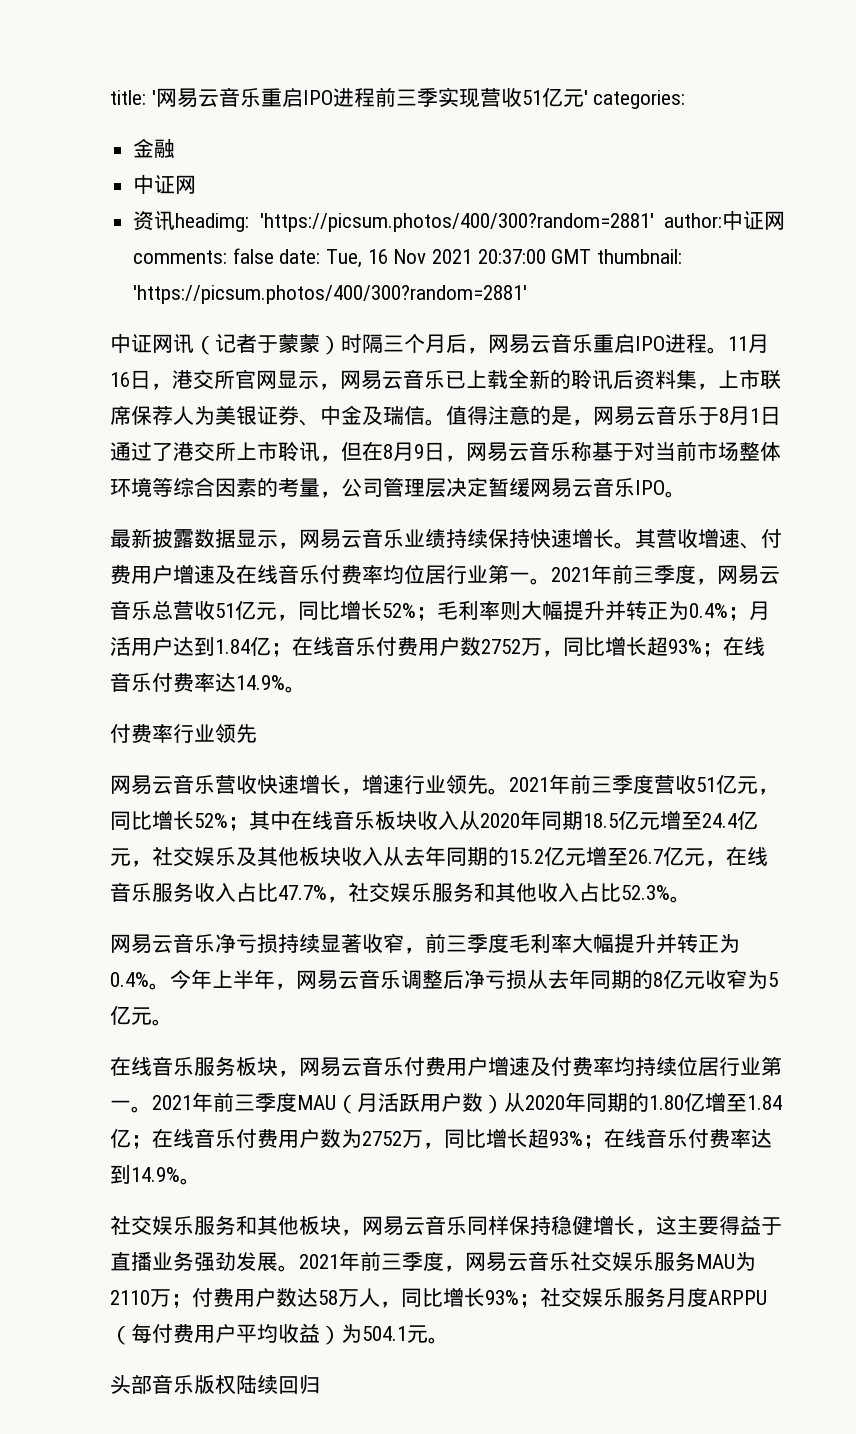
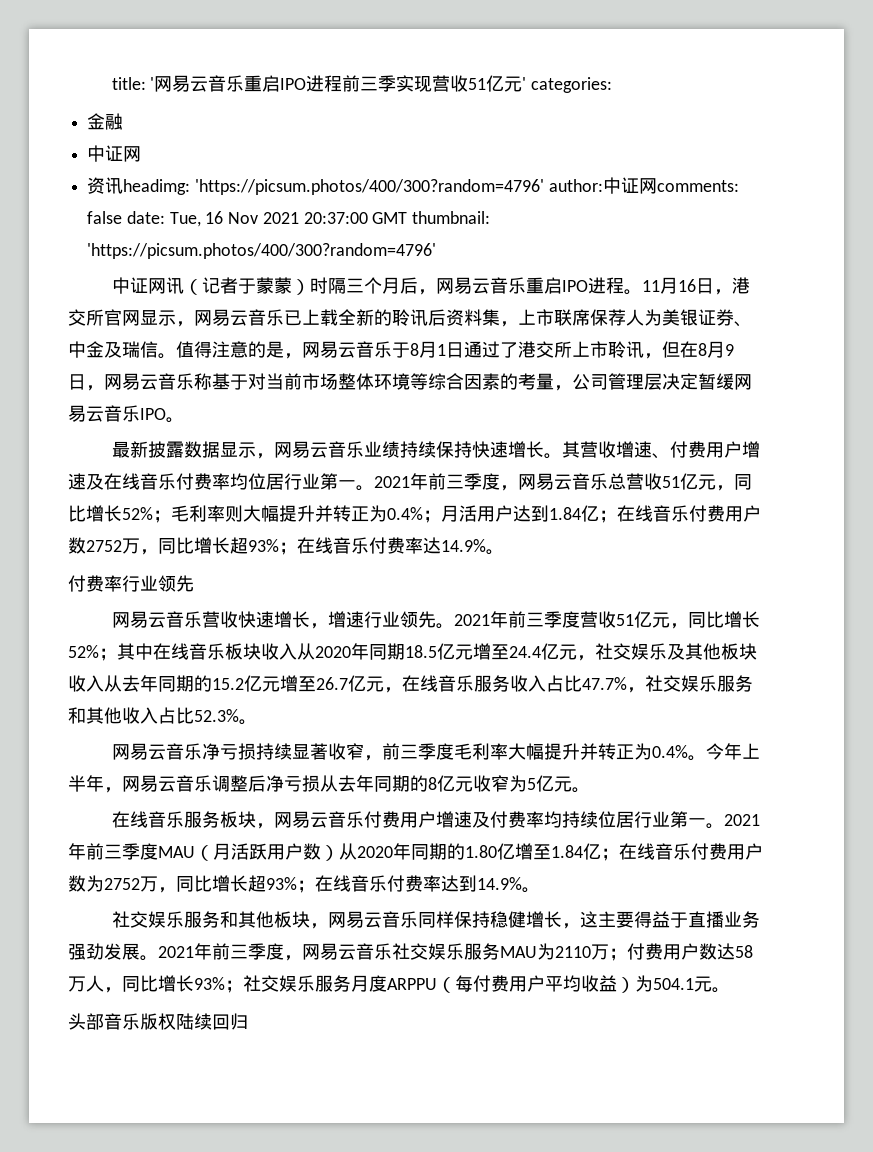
[259,213,654,232] 'https://picsum.photos/400/300?random=2881' -> [194,179,544,195] 'https://picsum.photos/400/300?random=4796'
[133,285,528,304] 'https://picsum.photos/400/300?random=2881' -> [87,243,437,259] 'https://picsum.photos/400/300?random=4796'

